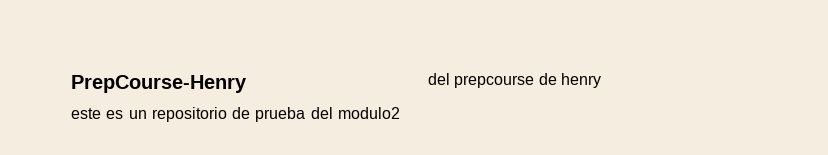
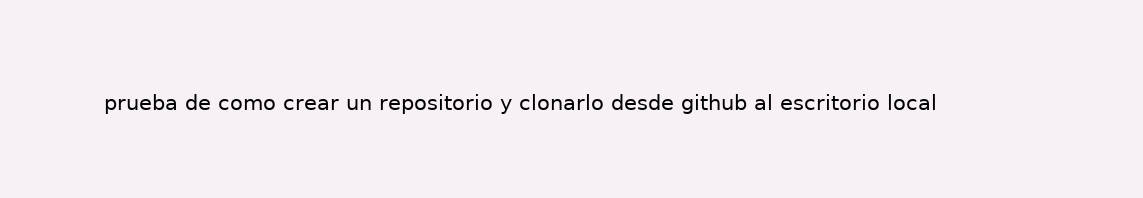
[71,75,247,93] [71,107,400,122] [428,73,601,88] PrepCourse-Henry // este es un repositorio de prueba del modulo2 del prepcourse de henry -> [104,94,938,114] prueba de como crear un repositorio y clonarlo desde github al escritorio local

